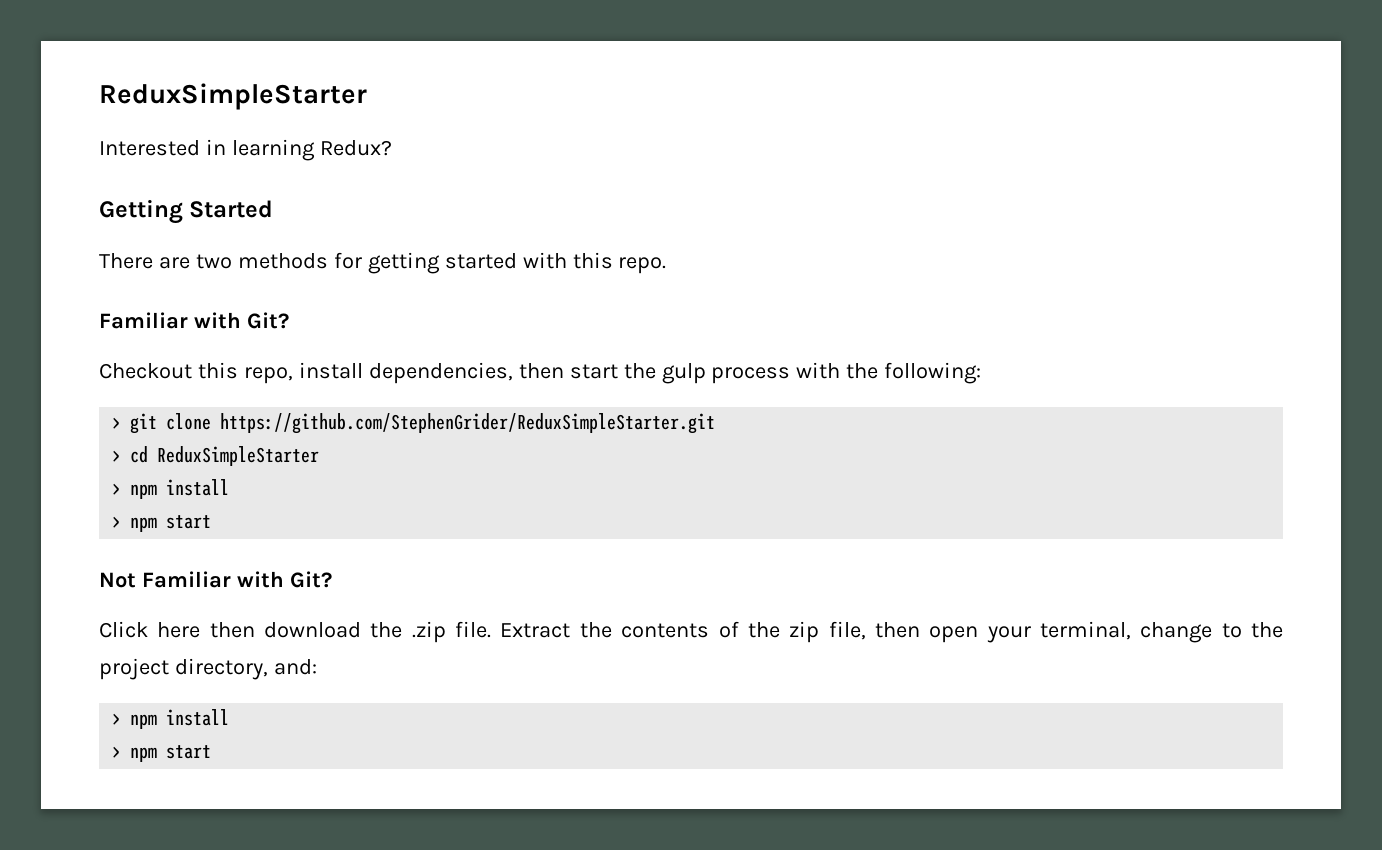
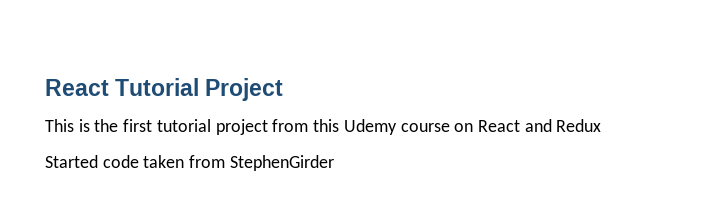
[99,83,367,110] [99,139,392,161] [99,199,274,224] [99,252,667,274] [99,312,289,329] [99,362,982,384] [112,413,716,434] [112,446,320,466] [112,479,230,499] [112,515,212,532] [99,571,332,588] [99,621,1283,643] [99,658,317,680] [112,709,230,729] [112,745,212,762] ReduxSimpleStarter // Interested in learning Redux? // Getting Started // There are two methods for getting started with this repo. // Familiar with Git? // Checkout this repo, install dependencies, then start the gulp process with the following: // > git clone https://github.com/StephenGrider/ReduxSimpleStarter.git // > cd ReduxSimpleStarter // > npm install // > npm start // Not Familiar with Git? // Click here then download the .zip file. Extract the contents of the zip file, then open your terminal, change to the project directory, and: // > npm install // > npm start -> [45,78,284,101] [45,119,602,135] [45,155,334,171] React Tutorial Project // This is the first tutorial project from this Udemy course on React and Redux // Started code taken from StephenGirder

